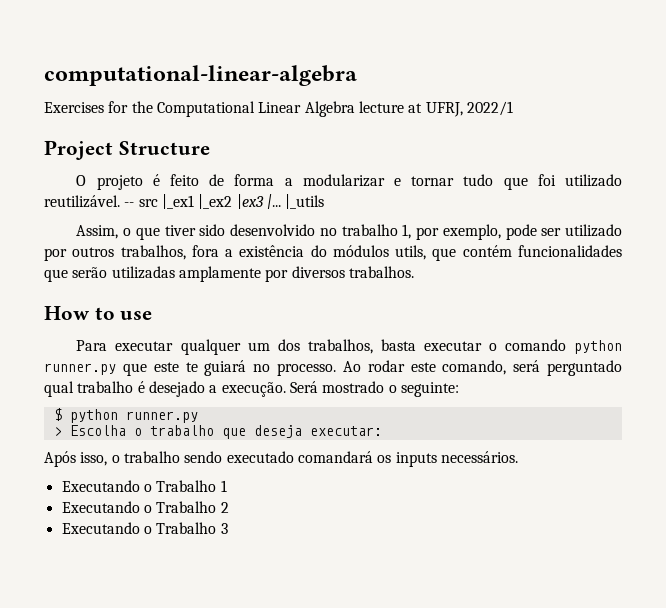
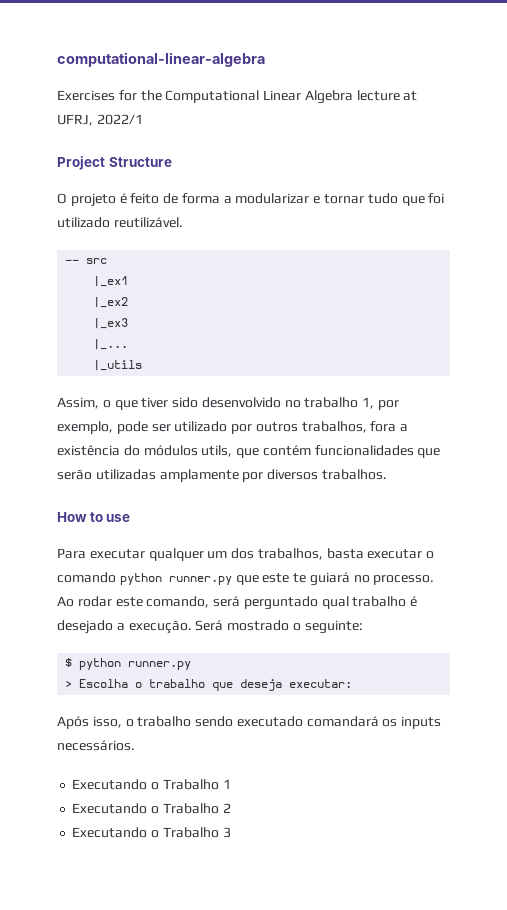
(120, 201) none -> (183, 222) //
(158, 203) none -> (108, 261) //
(194, 201) none -> (129, 281) //
[236,194,281,209] |ex3 |... -> [93,318,129,329] [93,339,129,350] // |_ex3 // |_... //

